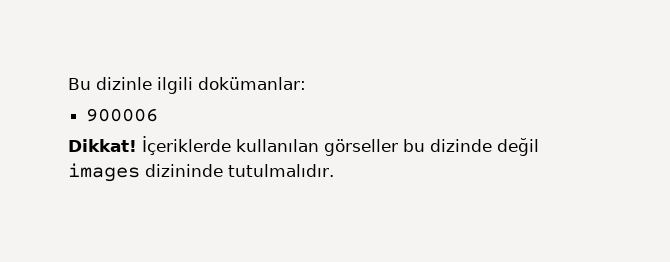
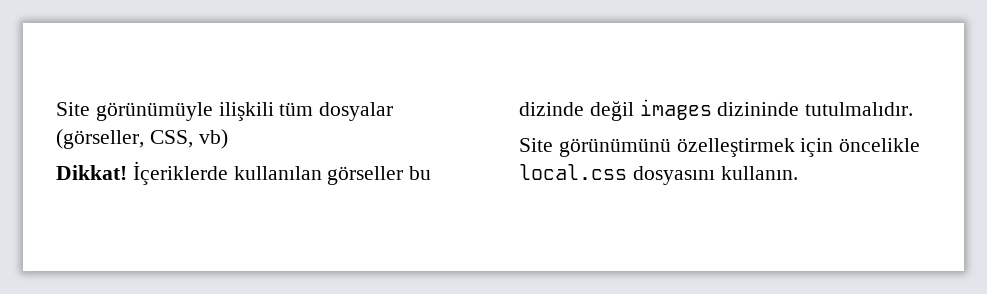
[68,77,306,94] [86,108,159,122] Bu dizinle ilgili dokümanlar: // 900006 -> [56,102,394,121] [56,129,228,149] Site görünümüyle ilişkili tüm dosyalar (görseller, CSS, vb)
(334, 170) none -> [519,138,921,157] [519,164,798,185] // Site görünümünü özelleştirmek için öncelikle local.css dosyasını kullanın.

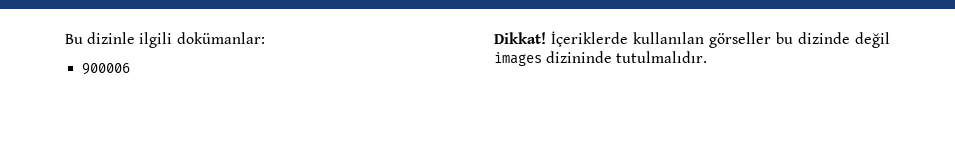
[56,102,394,121] [56,129,228,149] Site görünümüyle ilişkili tüm dosyalar (görseller, CSS, vb) -> [65,32,265,48] [82,63,131,75] Bu dizinle ilgili dokümanlar: // 900006
[519,138,921,157] [519,164,798,185] // Site görünümünü özelleştirmek için öncelikle local.css dosyasını kullanın. -> (708, 57) none

